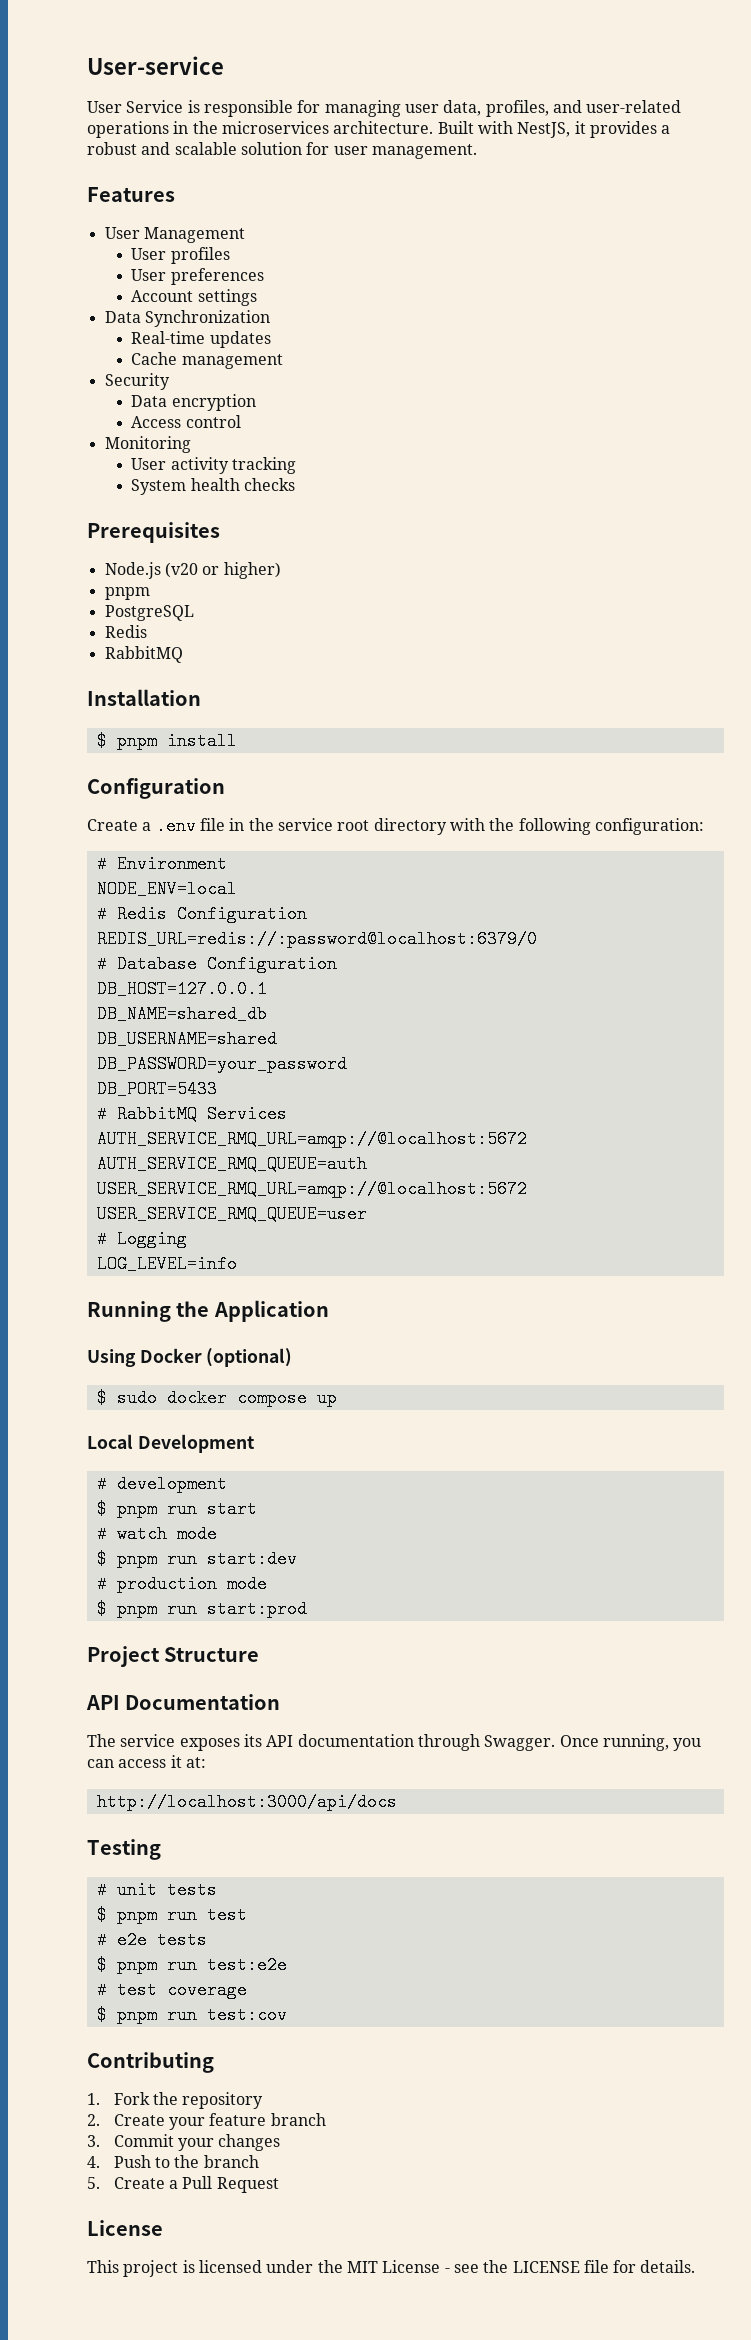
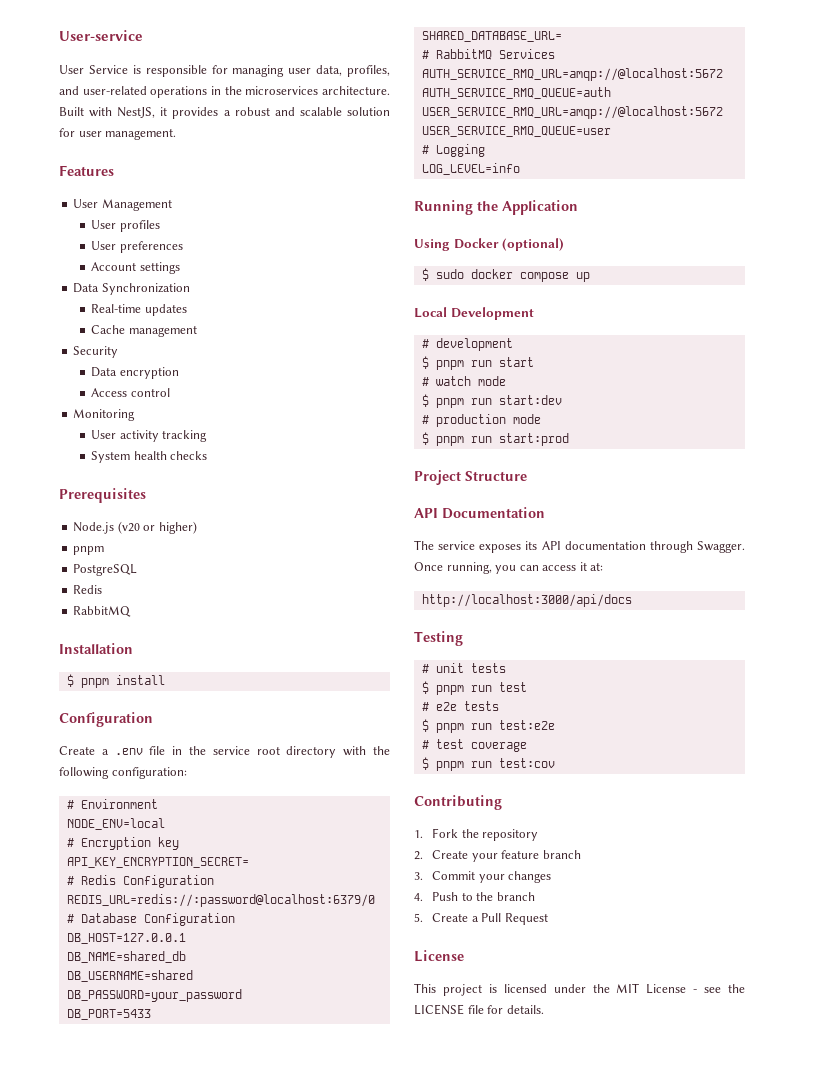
(237, 889) none -> [66,837,179,850] [66,857,249,868] // # Encryption key // API_KEY_ENCRYPTION_SECRET=
(217, 1089) none -> [421,31,562,42] // SHARED_DATABASE_URL=

